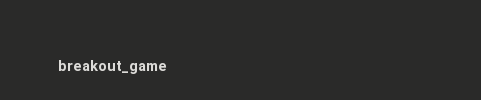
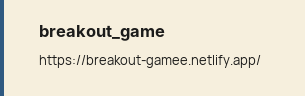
(167, 67) none -> [39,55,261,68] // https://breakout-gamee.netlify.app/

